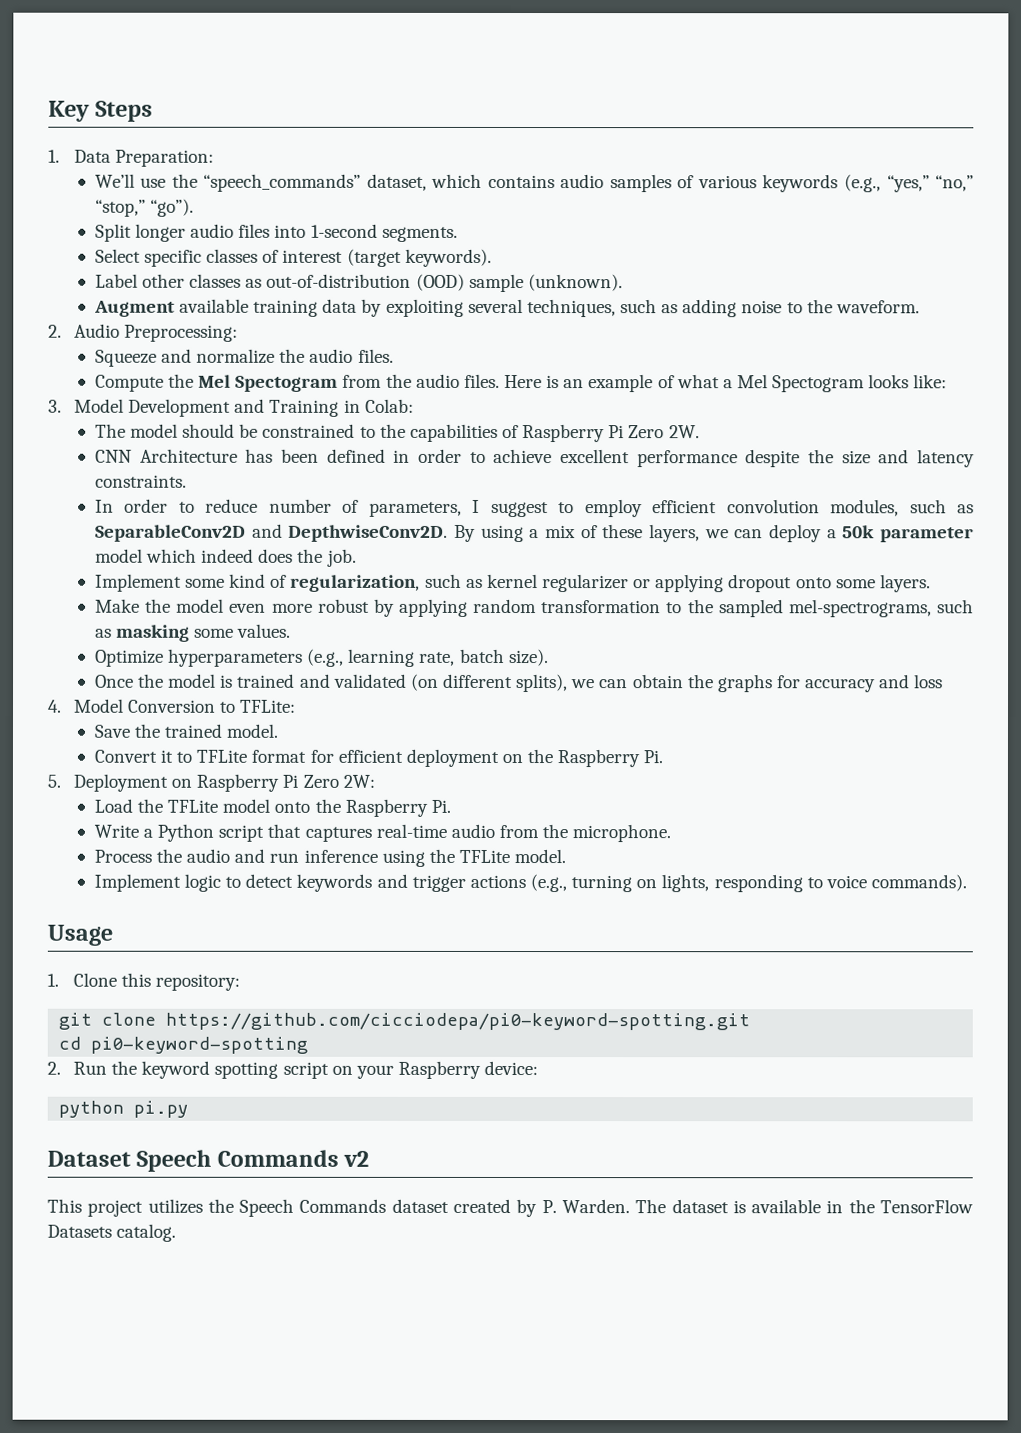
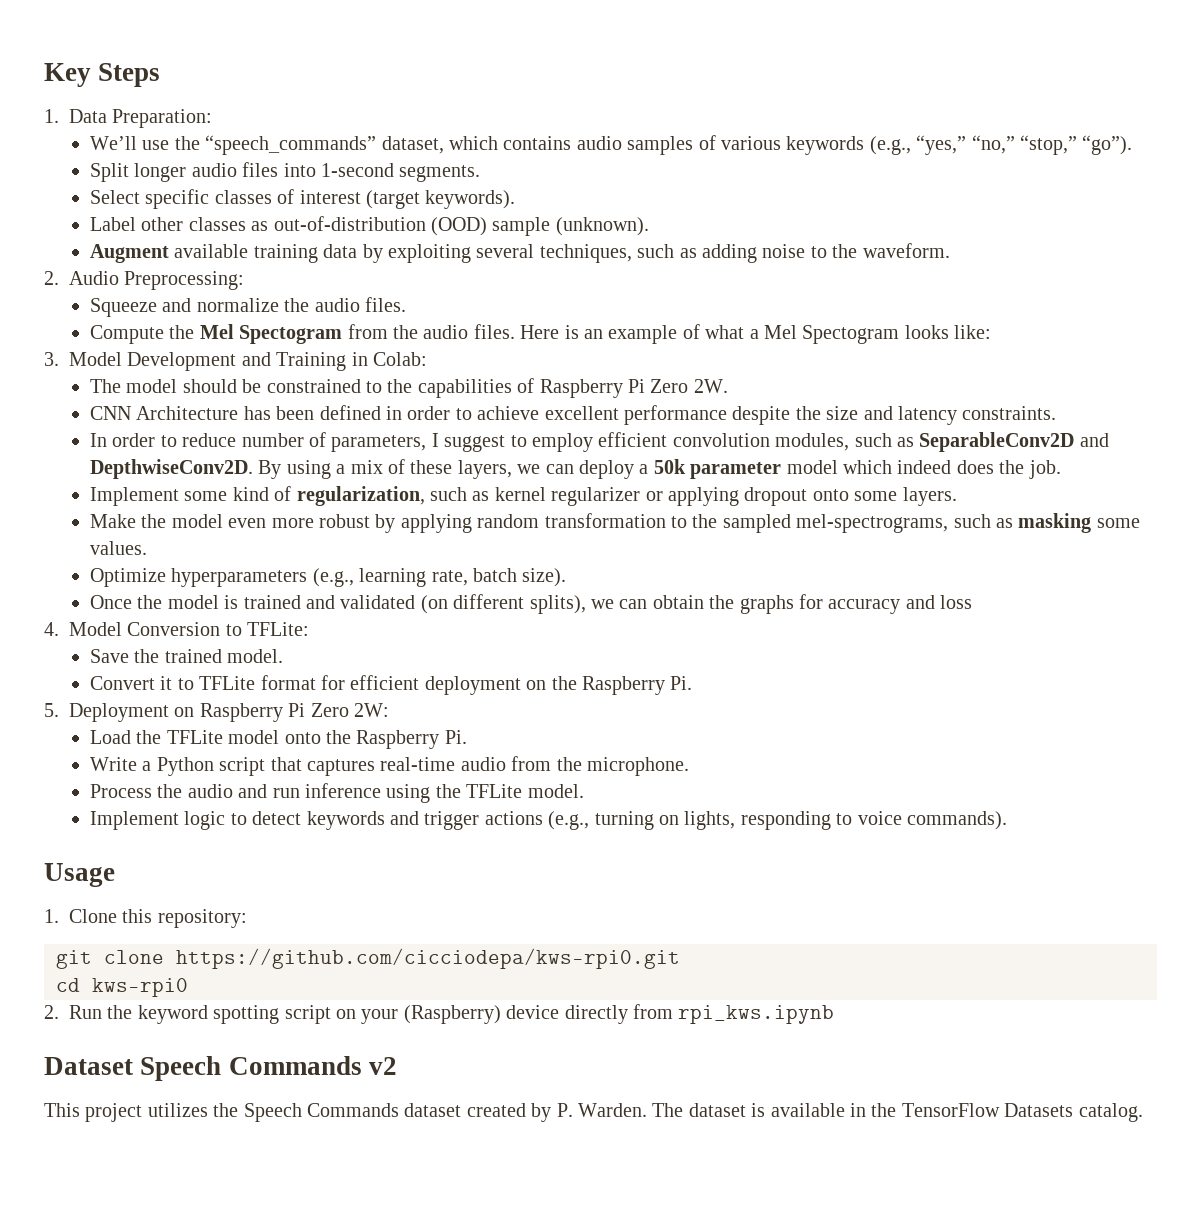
[165,1012,751,1031] https://github.com/cicciodepa/pi0-keyword-spotting.git -> [176,948,680,969] https://github.com/cicciodepa/kws-rpi0.git
[90,1036,309,1054] pi0-keyword-spotting -> [92,978,188,997] kws-rpi0
[397,1060,539,1079] [58,1100,189,1118] Raspberry device: // python pi.py -> [403,1004,835,1024] (Raspberry) device directly from rpi_kws.ipynb

